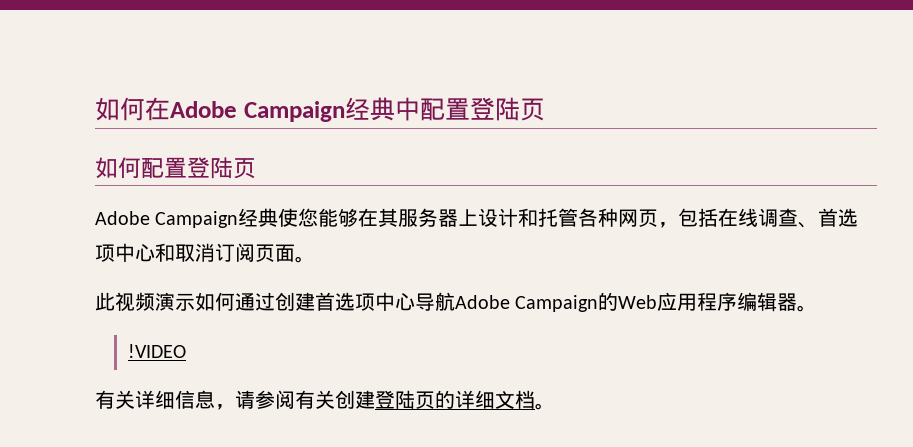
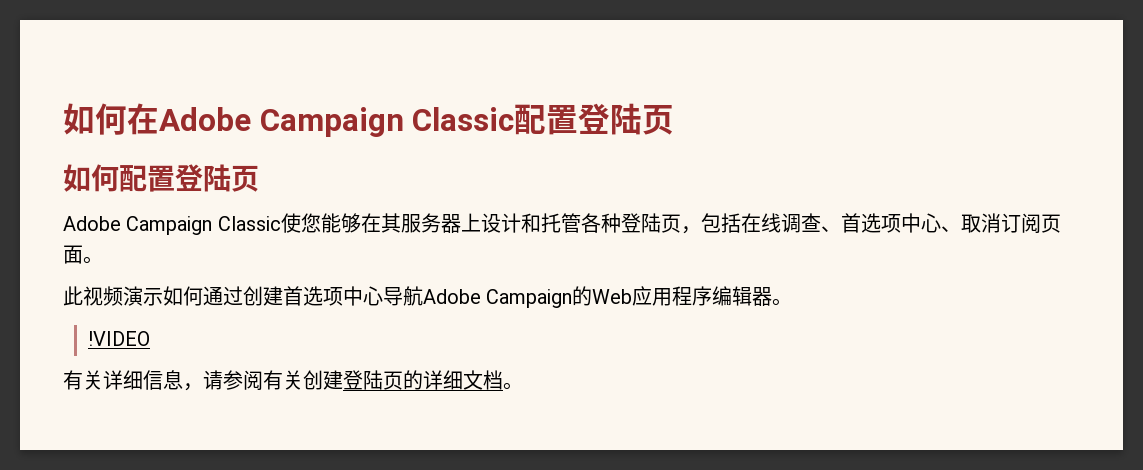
[344,97,420,121] 经典中 -> [412,107,515,131] Classic
[238,208,279,227] 经典 -> [217,216,281,231] Classic
[618,209,639,227] 网 -> [620,213,661,233] 登陆
[155,243,175,262] 和 -> [940,226,961,232] 、

